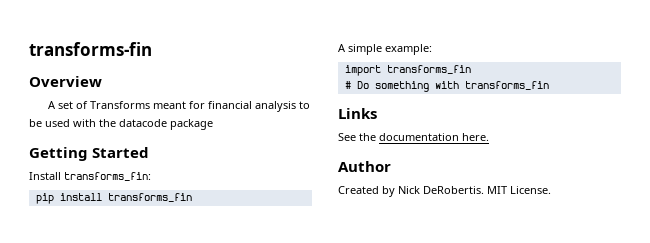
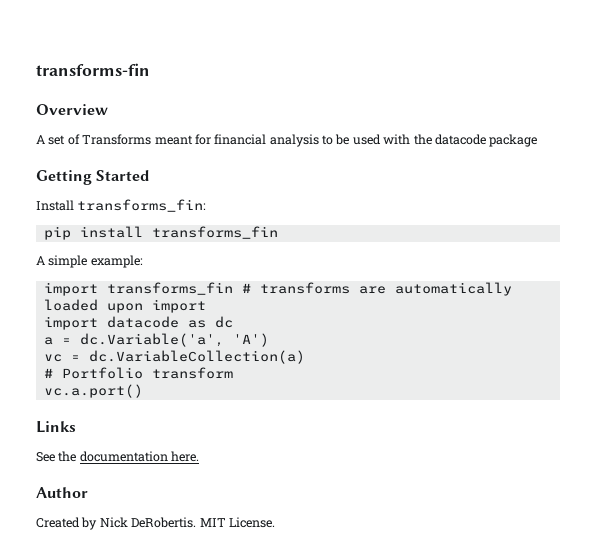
[344,81,549,92] // # Do something with transforms_fin -> [241,282,512,296] [43,299,206,313] [43,316,233,330] [43,333,269,347] [43,350,305,364] [43,367,233,379] [43,384,143,398] # transforms are automatically loaded upon import // import datacode as dc // a = dc.Variable('a', 'A') // vc = dc.VariableCollection(a) // # Portfolio transform // vc.a.port()

